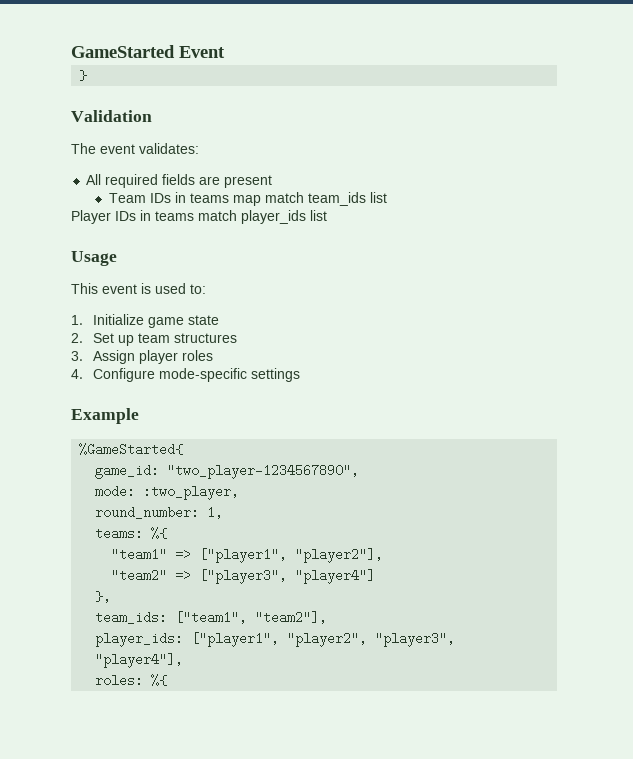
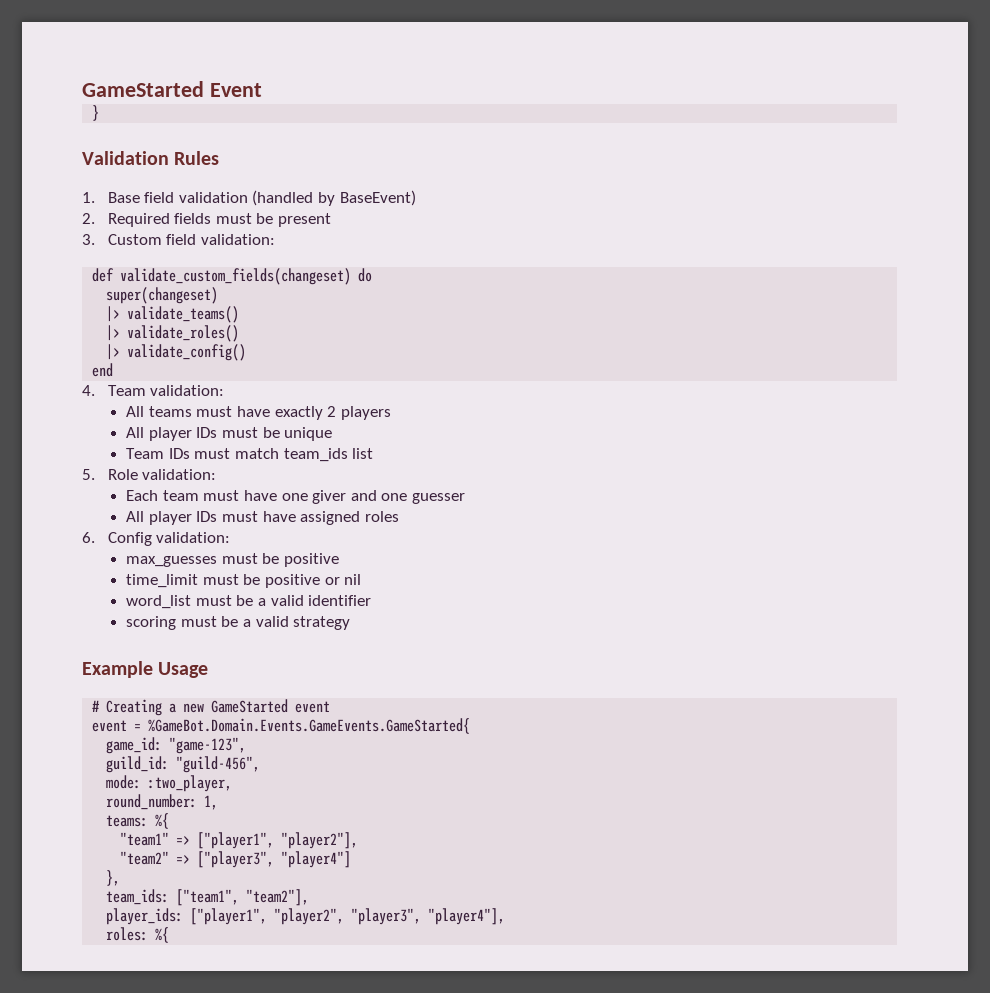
[71,143,199,154] [86,174,273,188] // The event validates: // All required fields are present -> [174,151,220,165] [82,190,416,206] [82,213,331,227] [82,234,275,245] [92,268,373,285] [106,287,219,304] [106,306,240,323] [106,325,240,342] [106,344,247,361] [92,363,114,377] [82,385,225,396] [126,406,391,420] [126,427,333,441] Rules // 1. Base field validation (handled by BaseEvent) // 2. Required fields must be present // 3. Custom field validation: // def validate_custom_fields(changeset) do // super(changeset) // |> validate_teams() // |> validate_roles() // |> validate_config() // end // 4. Team validation: // All teams must have exactly 2 players // All player IDs must be unique
[174,192,261,206] in teams map -> [194,448,231,459] must
[71,210,327,224] [71,251,117,266] [71,283,206,294] [71,314,220,328] [71,333,238,346] [71,350,214,364] [71,368,301,382] [71,408,139,424] [79,443,184,456] [95,464,360,479] Player IDs in teams match player_ids list // Usage // This event is used to: // 1. Initialize game state // 2. Set up team structures // 3. Assign player roles // 4. Configure mode-specific settings // Example // %GameStarted{ // game_id: "two_player-1234567890", -> [82,469,217,480] [126,490,466,504] [126,511,399,525] [82,532,231,546] [126,553,340,567] [126,574,362,588] [126,595,372,609] [126,616,351,630] [82,661,209,678] [92,699,331,716] [92,718,471,734] [106,737,247,754] [106,756,261,773] 5. Role validation: // Each team must have one giver and one guesser // All player IDs must have assigned roles // 6. Config validation: // max_guesses must be positive // time_limit must be positive or nil // word_list must be a valid identifier // scoring must be a valid strategy // Example Usage // # Creating a new GameStarted event // event = %GameBot.Domain.Events.GameEvents.GameStarted{ // game_id: "game-123", // guild_id: "guild-456",

